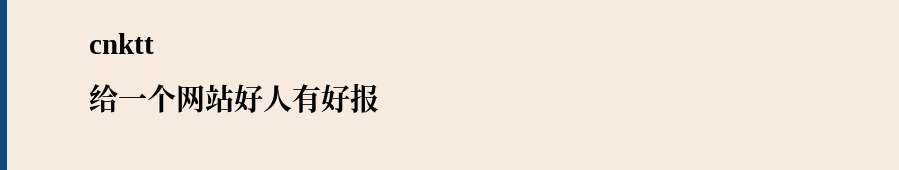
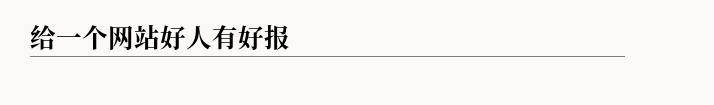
[89,33,154,54] cnktt // -> (30, 37) none

